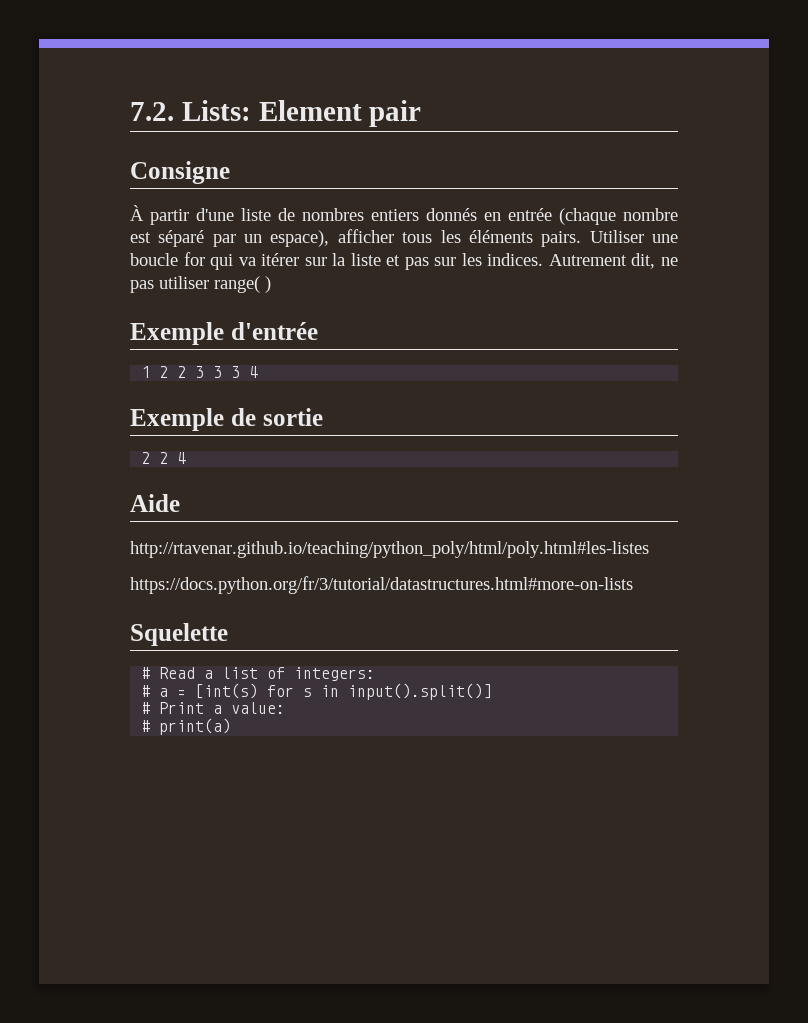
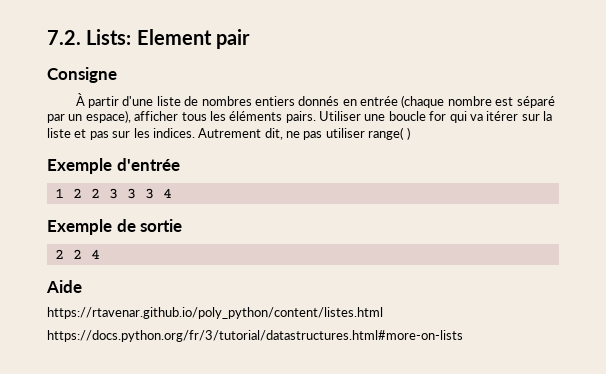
[130,541,649,558] http://rtavenar.github.io/teaching/python_poly/html/poly.html#les-listes -> [47,307,383,319] https://rtavenar.github.io/poly_python/content/listes.html
[130,623,228,646] [141,667,376,681] [141,683,493,700] [141,702,286,714] [141,718,232,735] // Squelette // # Read a list of integers: // # a = [int(s) for s in input().split()] // # Print a value: // # print(a) -> (463, 336) none

